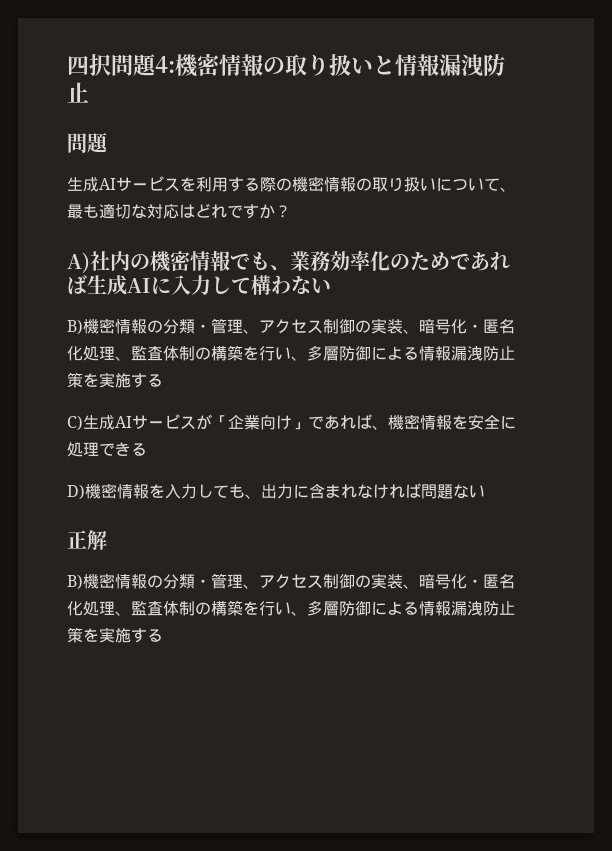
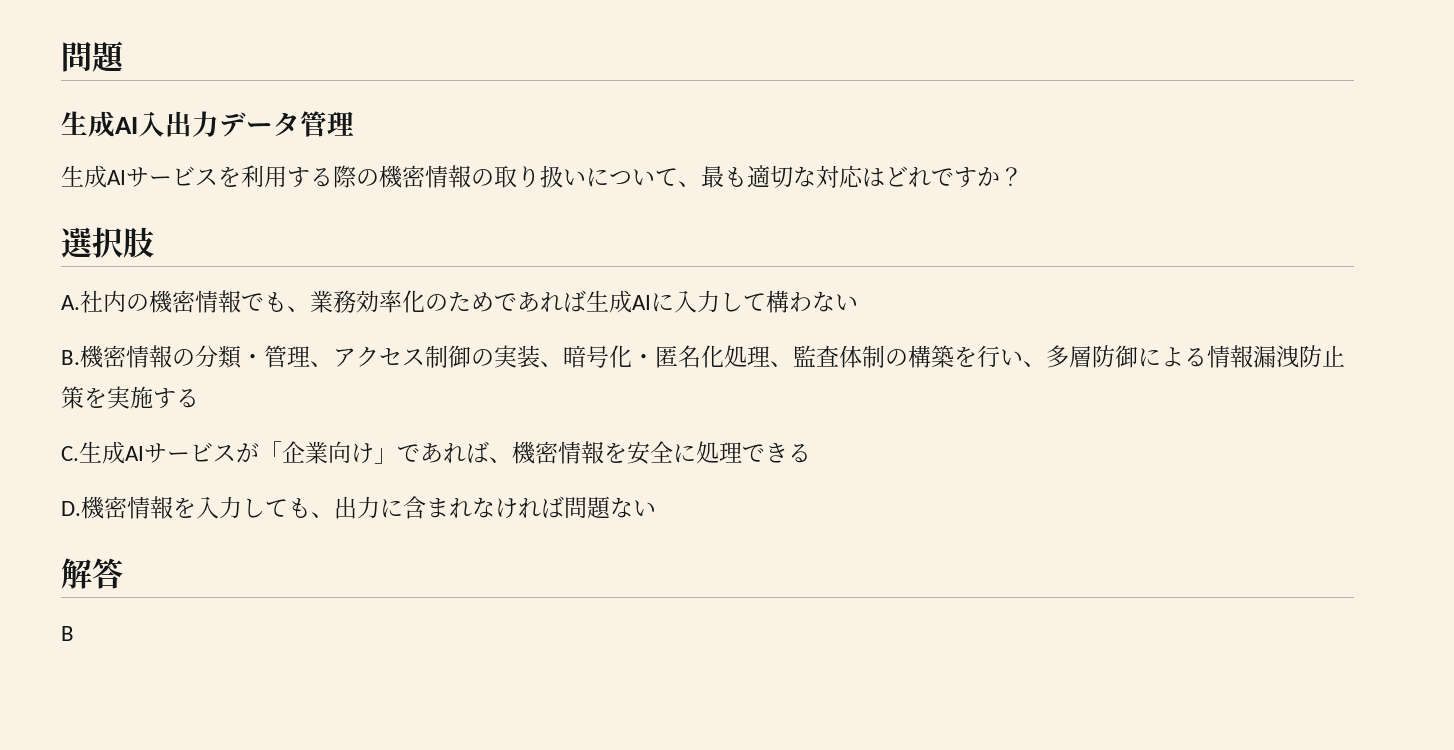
[67,53,505,77] [67,82,89,103] [67,133,109,153] 四択問題4:機密情報の取り扱いと情報漏洩防止 // 問題 -> [61,41,126,72] [61,111,354,137] 問題 // 生成AI入出力データ管理
[67,252,90,273] A) -> [61,227,154,258] [61,295,80,310] 選択肢 // A.
[67,319,83,335] B) -> [61,350,80,365] B.
[67,415,83,431] C) -> [61,446,79,461] C.
[67,484,85,500] D) -> [61,501,81,516] D.
[67,530,87,549] 正 -> (656, 508) none
[67,573,515,590] [67,600,515,616] [67,627,163,643] // B)機密情報の分類・管理、アクセス制御の実装、暗号化・匿名化処理、監査体制の構築を行い、多層防御による情報漏洩防止策を実施する -> [92,558,123,589] [61,626,74,641] 答 // B

